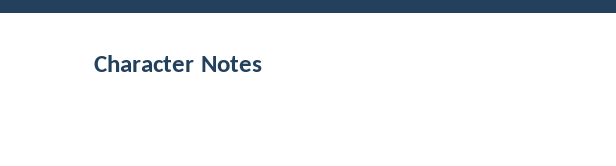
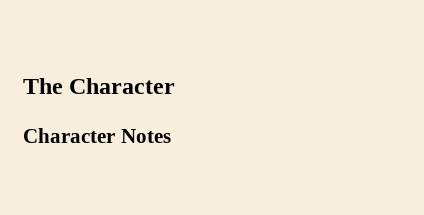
(94, 63) none -> [23,78,176,94] The Character //

